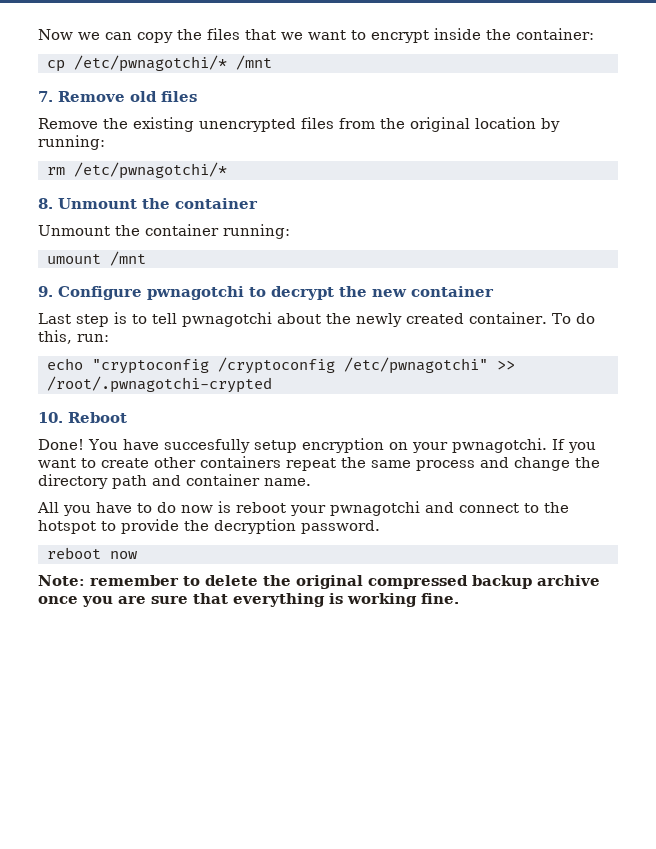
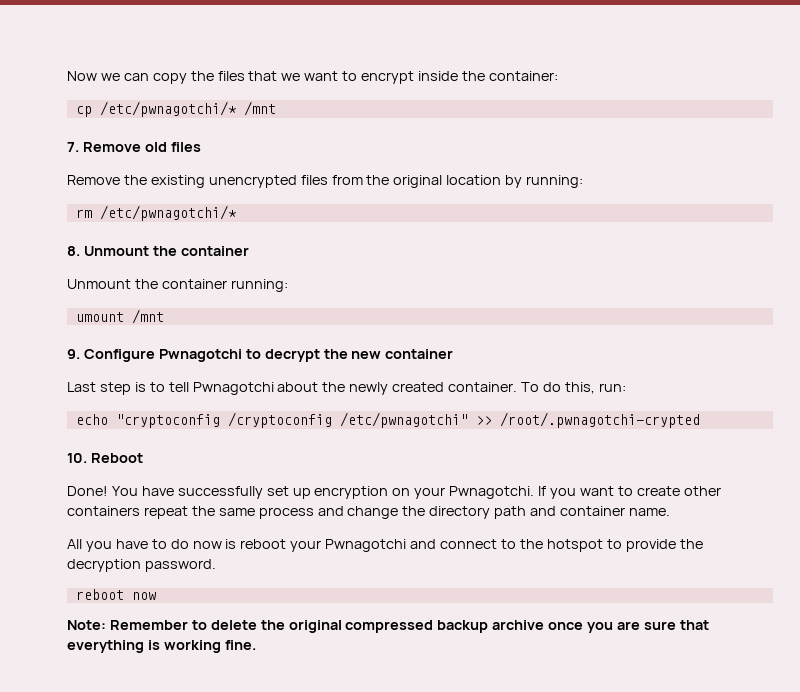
[147,286,244,300] pwnagotchi -> [158,349,242,362] Pwnagotchi
[182,312,272,327] pwnagotchi -> [192,382,274,395] Pwnagotchi
[163,439,297,453] succesfully setup -> [177,486,311,499] successfully set up
[451,438,547,453] pwnagotchi. -> [449,486,535,499] Pwnagotchi.
[330,501,420,516] pwnagotchi -> [325,539,407,552] Pwnagotchi
[90,575,179,586] remember -> [109,620,188,630] Remember

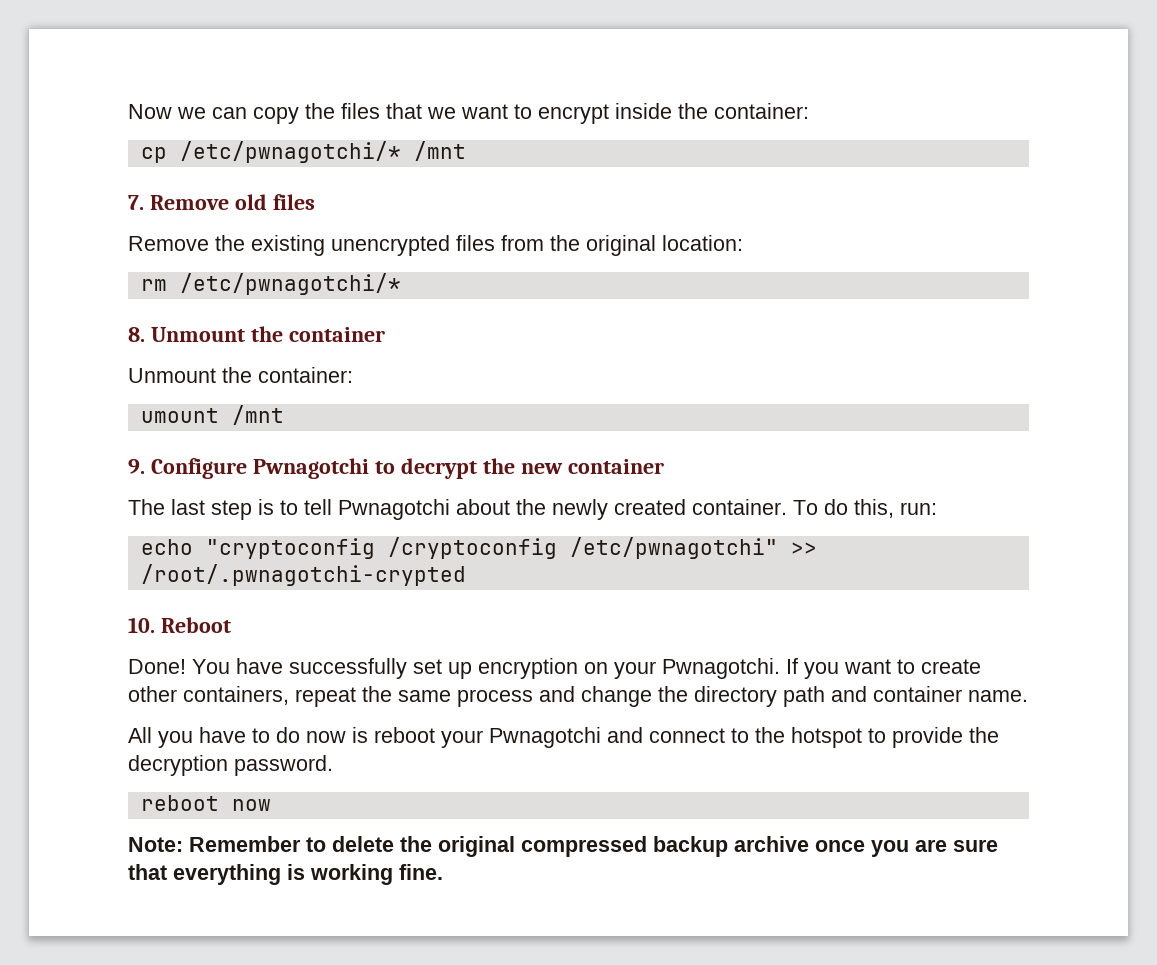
[446,175,584,188] location by running: -> [662,235,743,251] location:
[161,279,288,292] container running: -> [258,367,353,383] container:
[67,382,96,392] Last -> [128,499,205,515] The last
[67,506,140,516] containers -> [183,686,289,705] containers,

